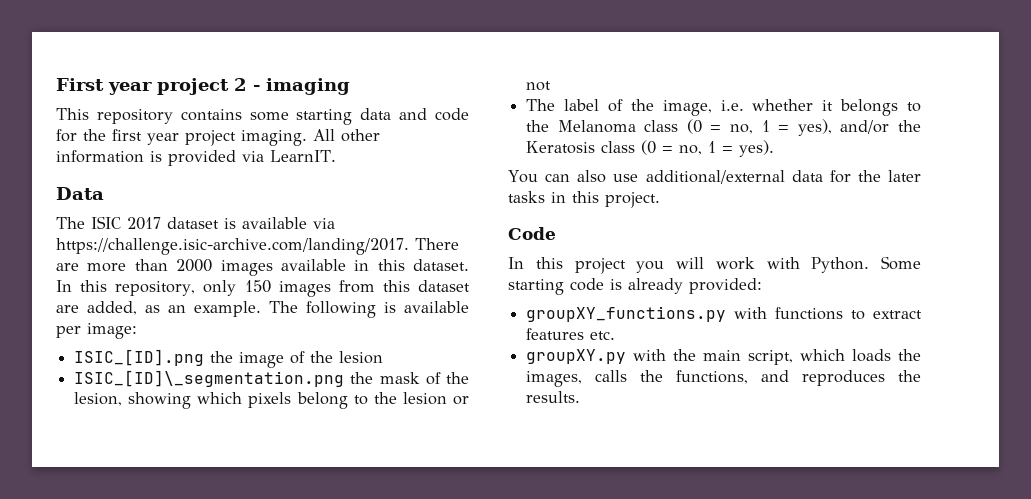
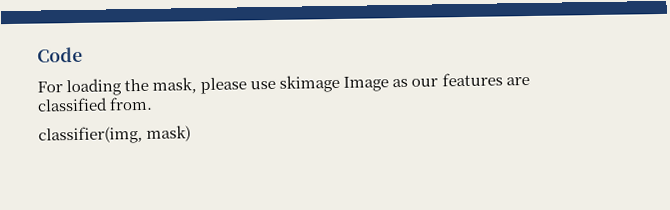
[56,78,350,95] [56,108,469,125] [56,129,380,146] [56,150,336,166] [56,187,104,200] [56,216,335,230] [56,238,459,255] [56,259,469,276] [56,280,470,297] [56,301,469,318] [56,323,137,339] [74,349,384,368] [74,370,469,387] [74,392,469,409] [526,81,552,91] [526,99,921,116] [526,119,921,136] [526,140,775,157] [508,170,921,184] [508,191,660,208] [508,227,556,240] [508,256,921,274] [508,278,762,295] [526,306,922,322] [526,328,616,340] [526,349,921,365] [526,370,921,387] [526,391,581,403] First year project 2 - imaging // This repository contains some starting data and code for the first year project imaging. All other information is provided via LearnIT. // Data // The ISIC 2017 dataset is available via https://challenge.isic-archive.com/landing/2017. There are more than 2000 images available in this dataset. In this repository, only 150 images from this dataset are added, as an example. The following is available per image: // ISIC_[ID].png the image of the lesion // ISIC_[ID]\_segmentation.png the mask of the lesion, showing which pixels belong to the lesion or not // The label of the image, i.e. whether it belongs to the Melanoma class (0 = no, 1 = yes), and/or the Keratosis class (0 = no, 1 = yes). // You can also use additional/external data for the later tasks in this project. // Code // In this project you will work with Python. Some starting code is already provided: // groupXY_functions.py with functions to extract features etc. // groupXY.py with the main script, which loads the images, calls the functions, and reproduces the results. -> [37,46,83,63] [37,72,530,97] [37,96,154,112] [38,125,192,145] Code // For loading the mask, please use skimage Image as our features are classified from. // classifier(img, mask)

